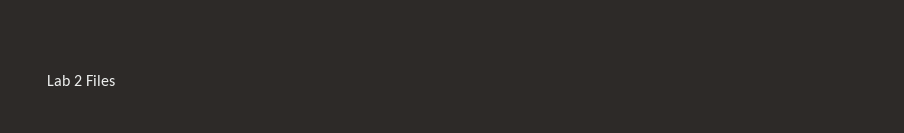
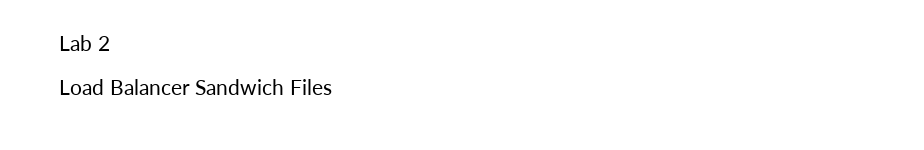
(83, 80) none -> [59,79,285,95] // Load Balancer Sandwich

